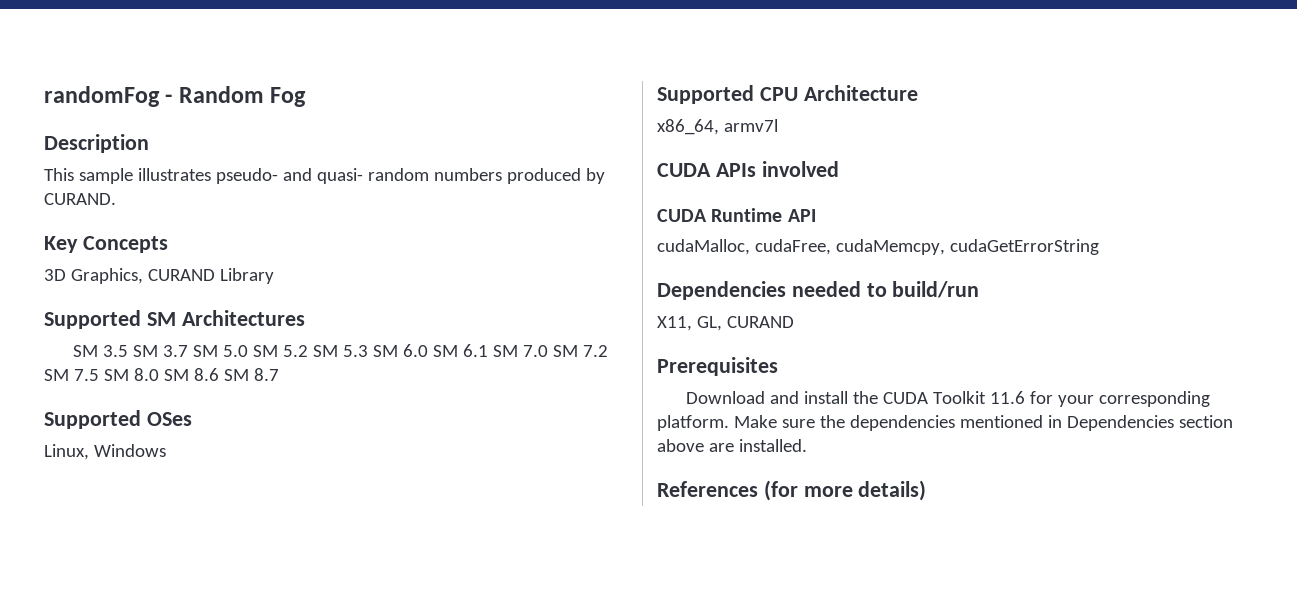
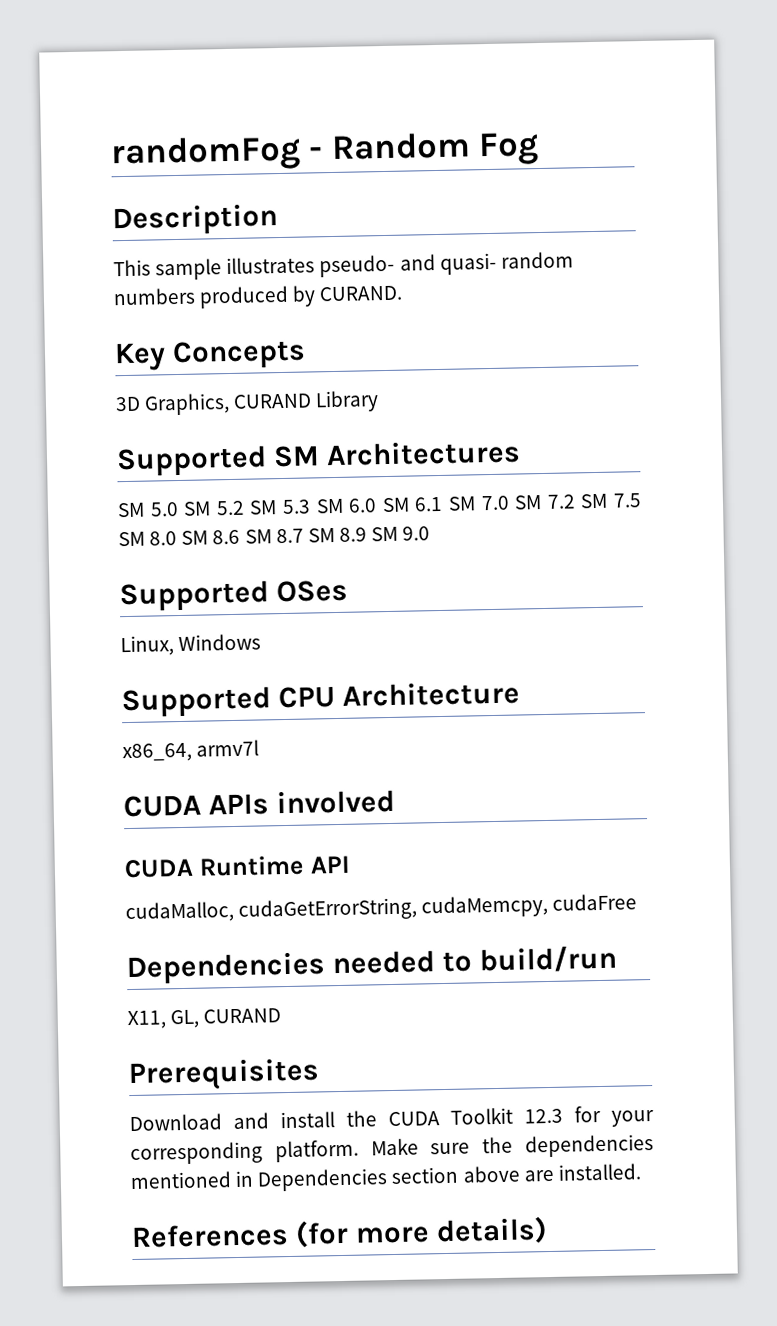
[102,345,218,357] 3.5 SM 3.7 SM -> (145, 510) none
(279, 374) none -> [307,526,431,543] SM 8.9 SM 9.0
[754,239,1099,255] cudaFree, cudaMemcpy, cudaGetErrorString -> [238,893,638,922] cudaGetErrorString, cudaMemcpy, cudaFree
[989,391,1025,404] 11.6 -> [524,1108,564,1124] 12.3

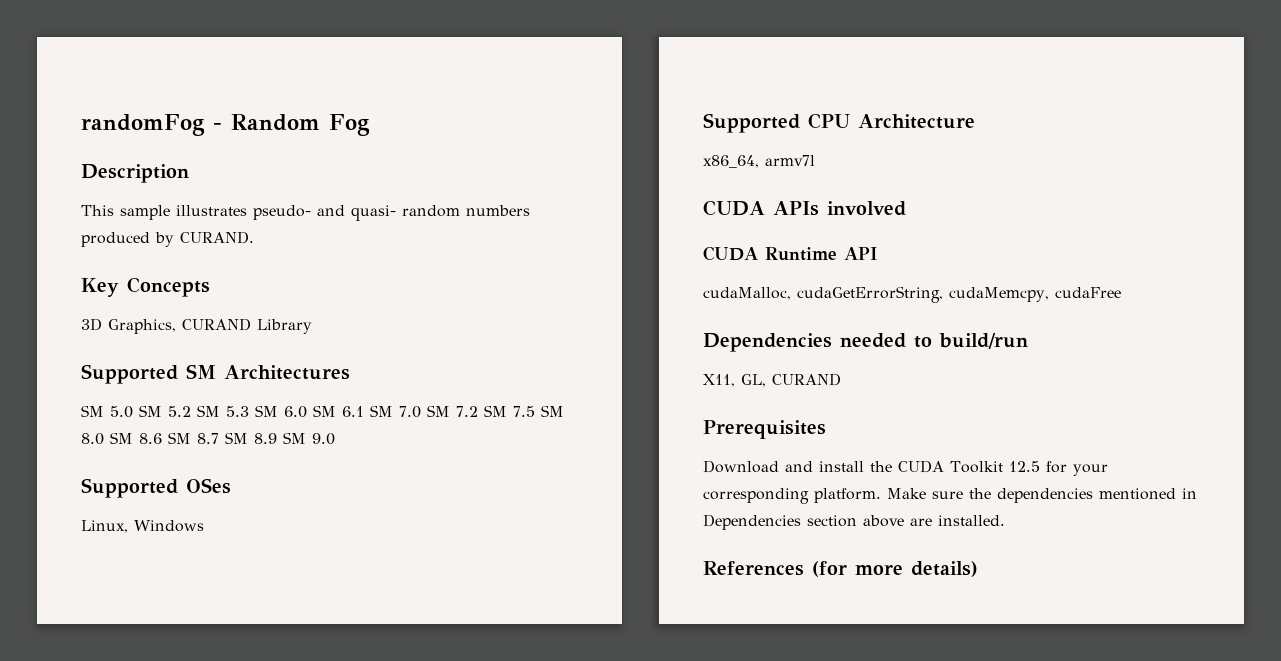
[524,1108,564,1124] 12.3 -> [1008,461,1040,472] 12.5

